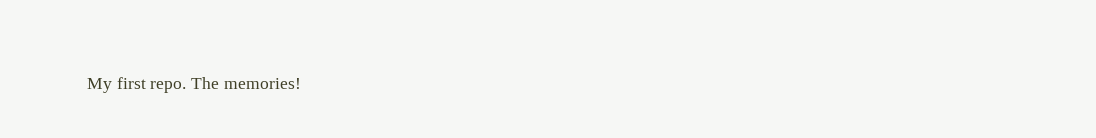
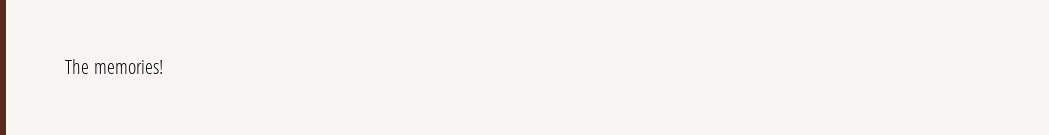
[87,77,187,93] My first repo. -> (65, 66) none

